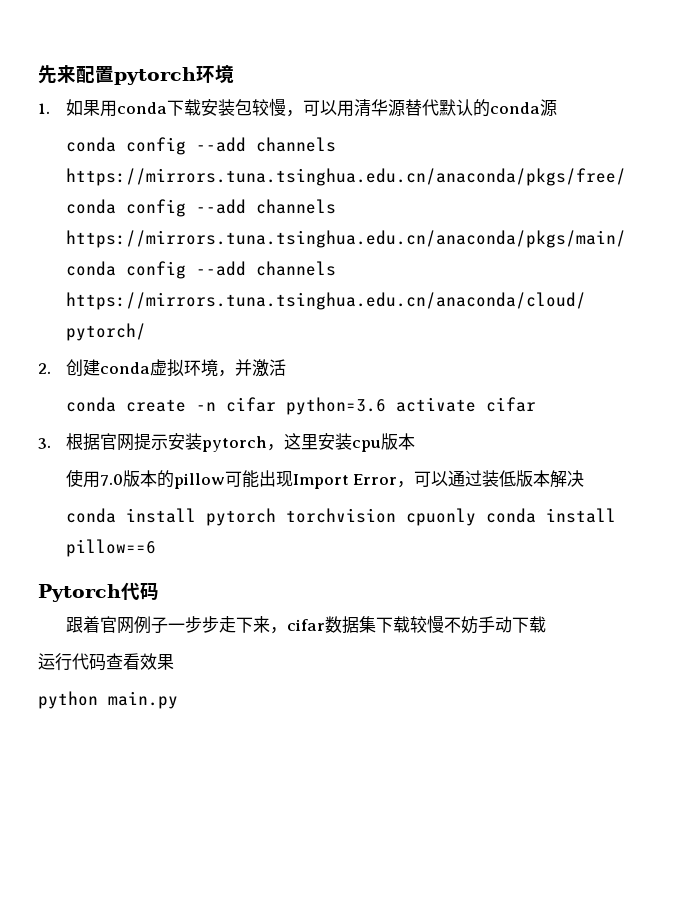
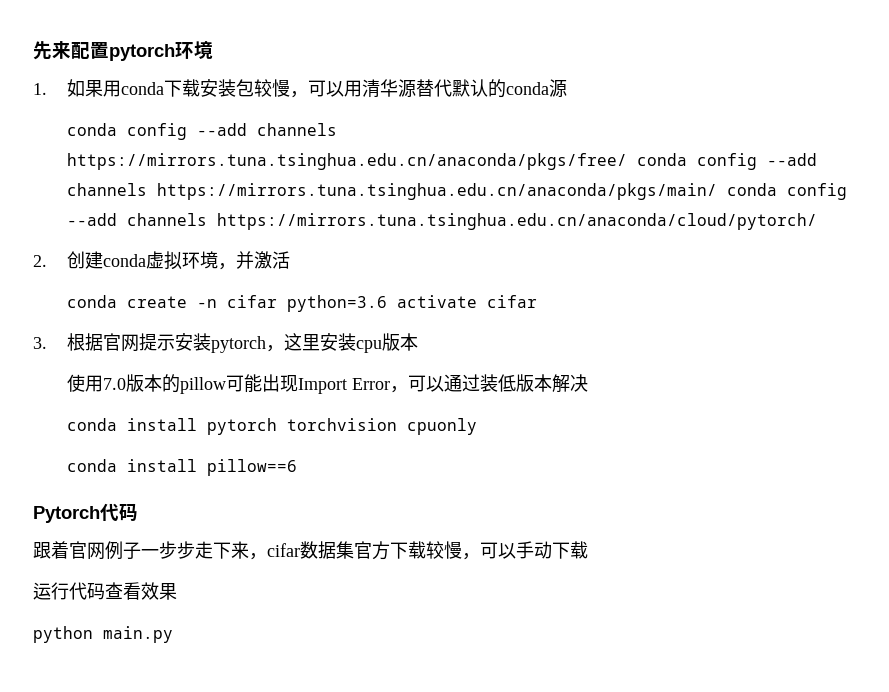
(476, 517) none -> (478, 426) //
(376, 624) none -> [354,541,390,560] 官方
[443,616,478,634] 不妨 -> [462,542,516,560] ，可以

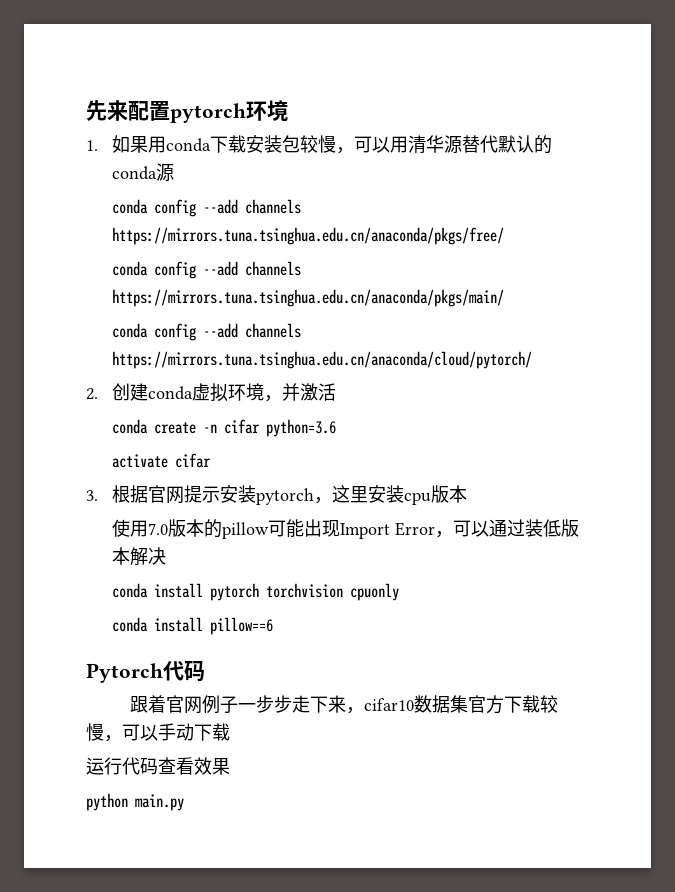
(628, 161) none -> (505, 236) //
(718, 191) none -> (505, 298) //
(388, 303) none -> (337, 428) //
[267,543,300,557] cifar -> [363,698,414,711] cifar10

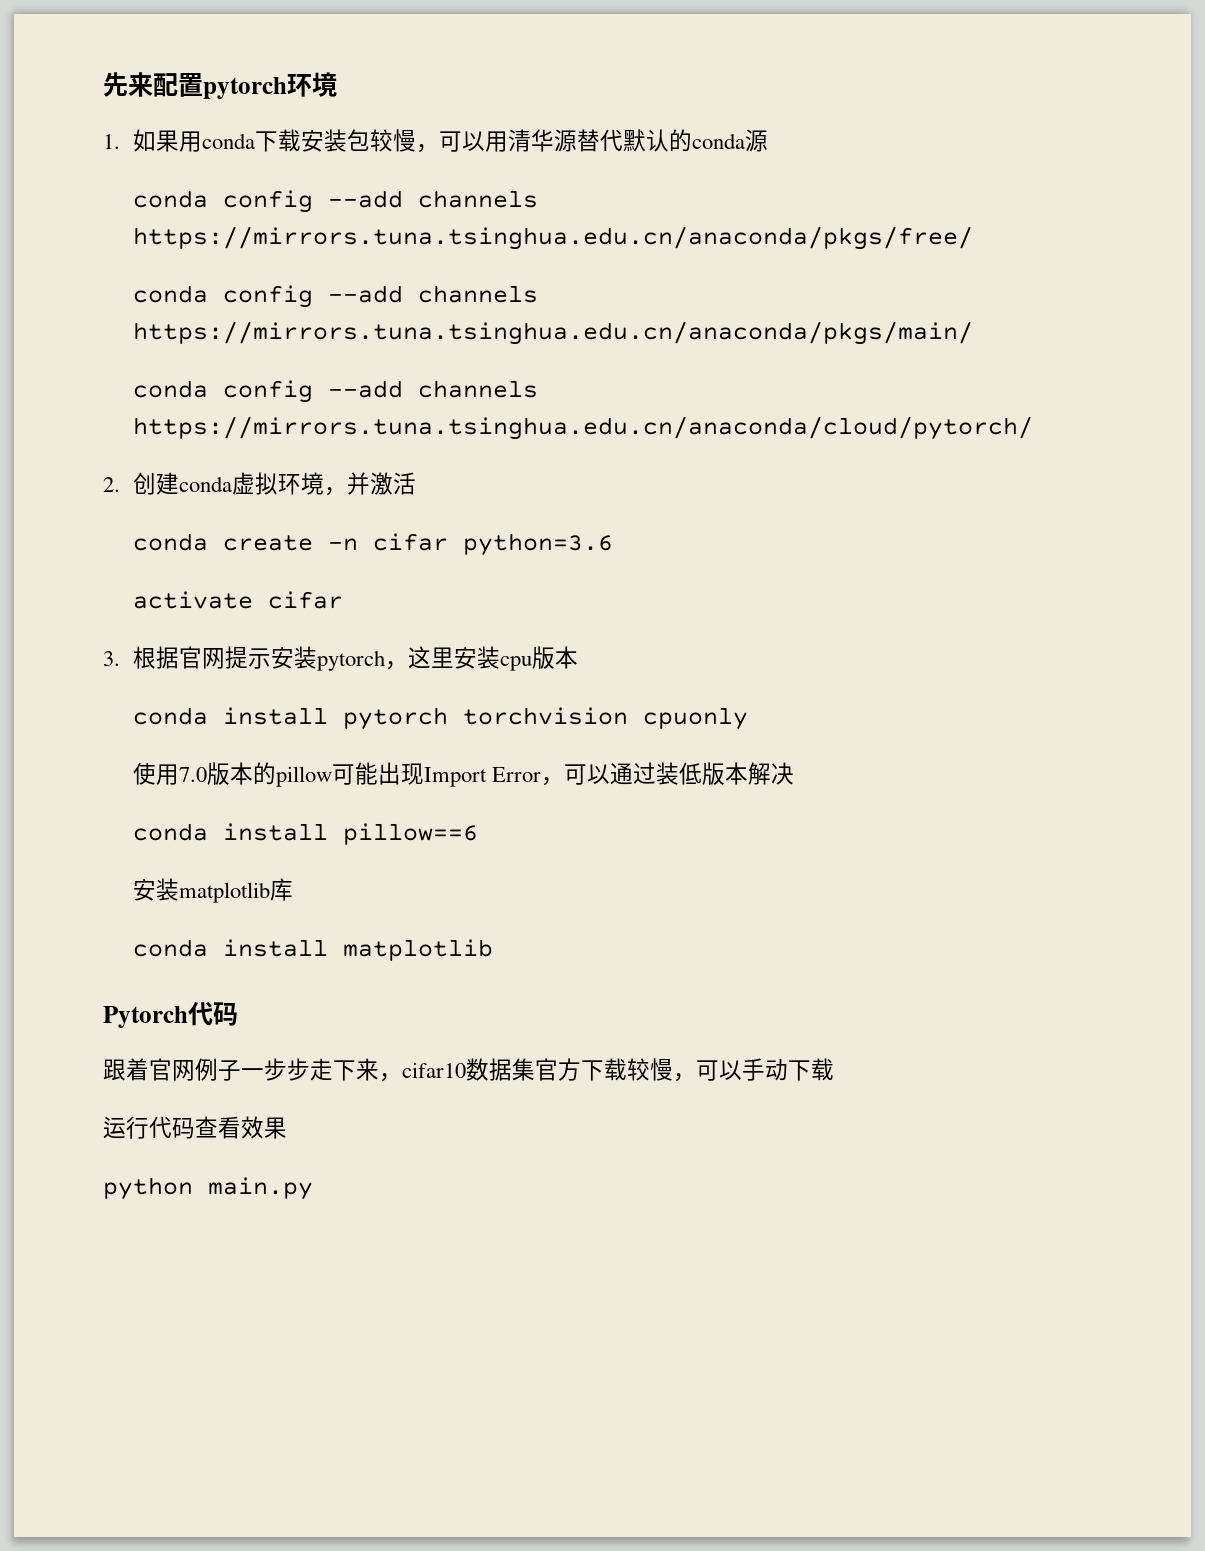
(468, 494) none -> [133,707,749,730] // conda install pytorch torchvision cpuonly
[210,583,400,601] [112,617,274,635] pytorch torchvision cpuonly // conda install pillow==6 -> [343,823,479,845] [133,878,294,903] [133,939,494,961] pillow==6 // 安装matplotlib库 // conda install matplotlib

